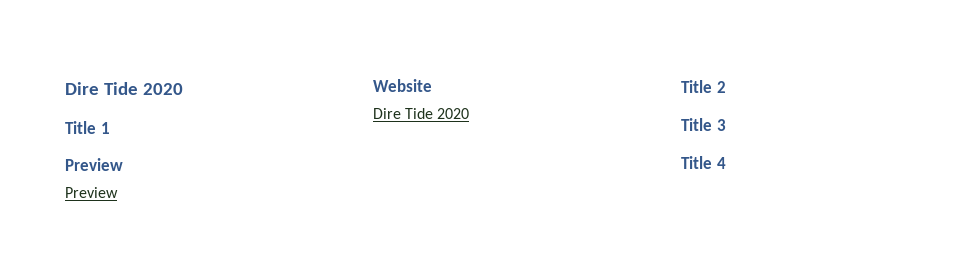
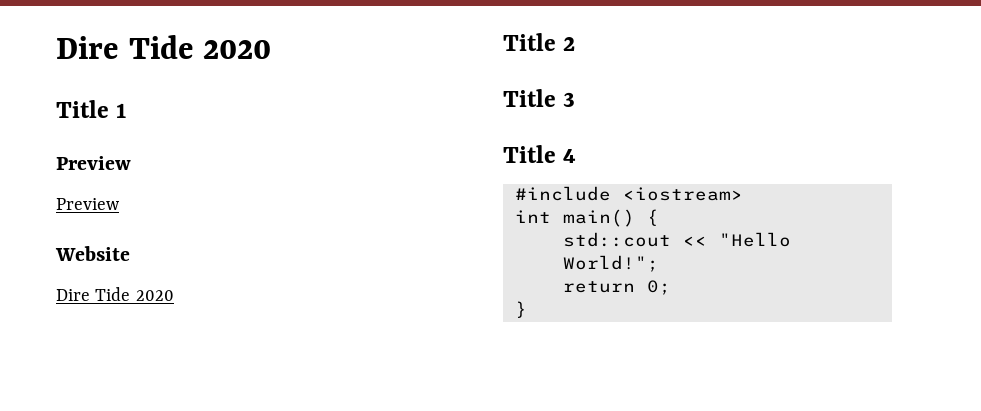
(726, 163) none -> [515,186,743,201] [515,209,659,227] [563,232,791,247] [563,255,659,272] [563,280,671,295] [515,301,527,318] // #include <iostream> // int main() { // std::cout << "Hello World!"; // return 0; // }

